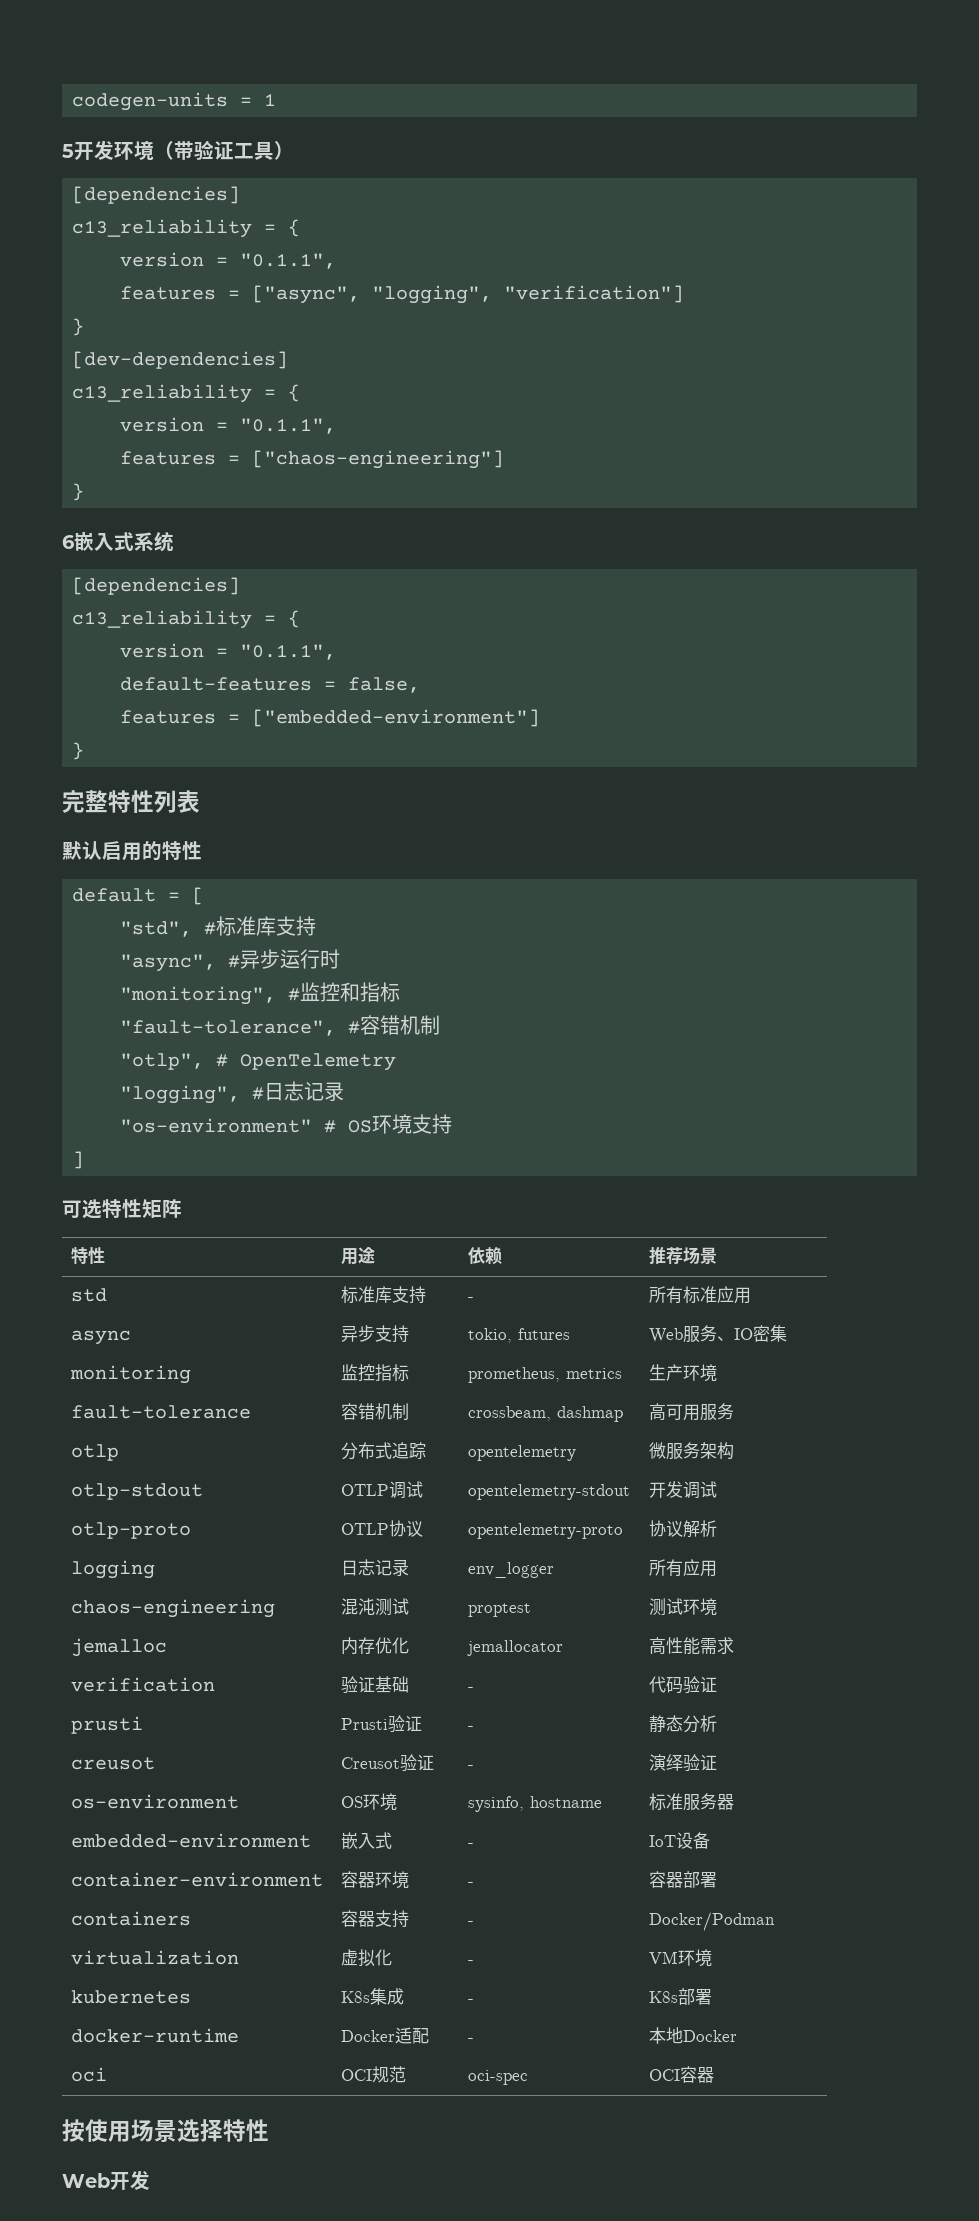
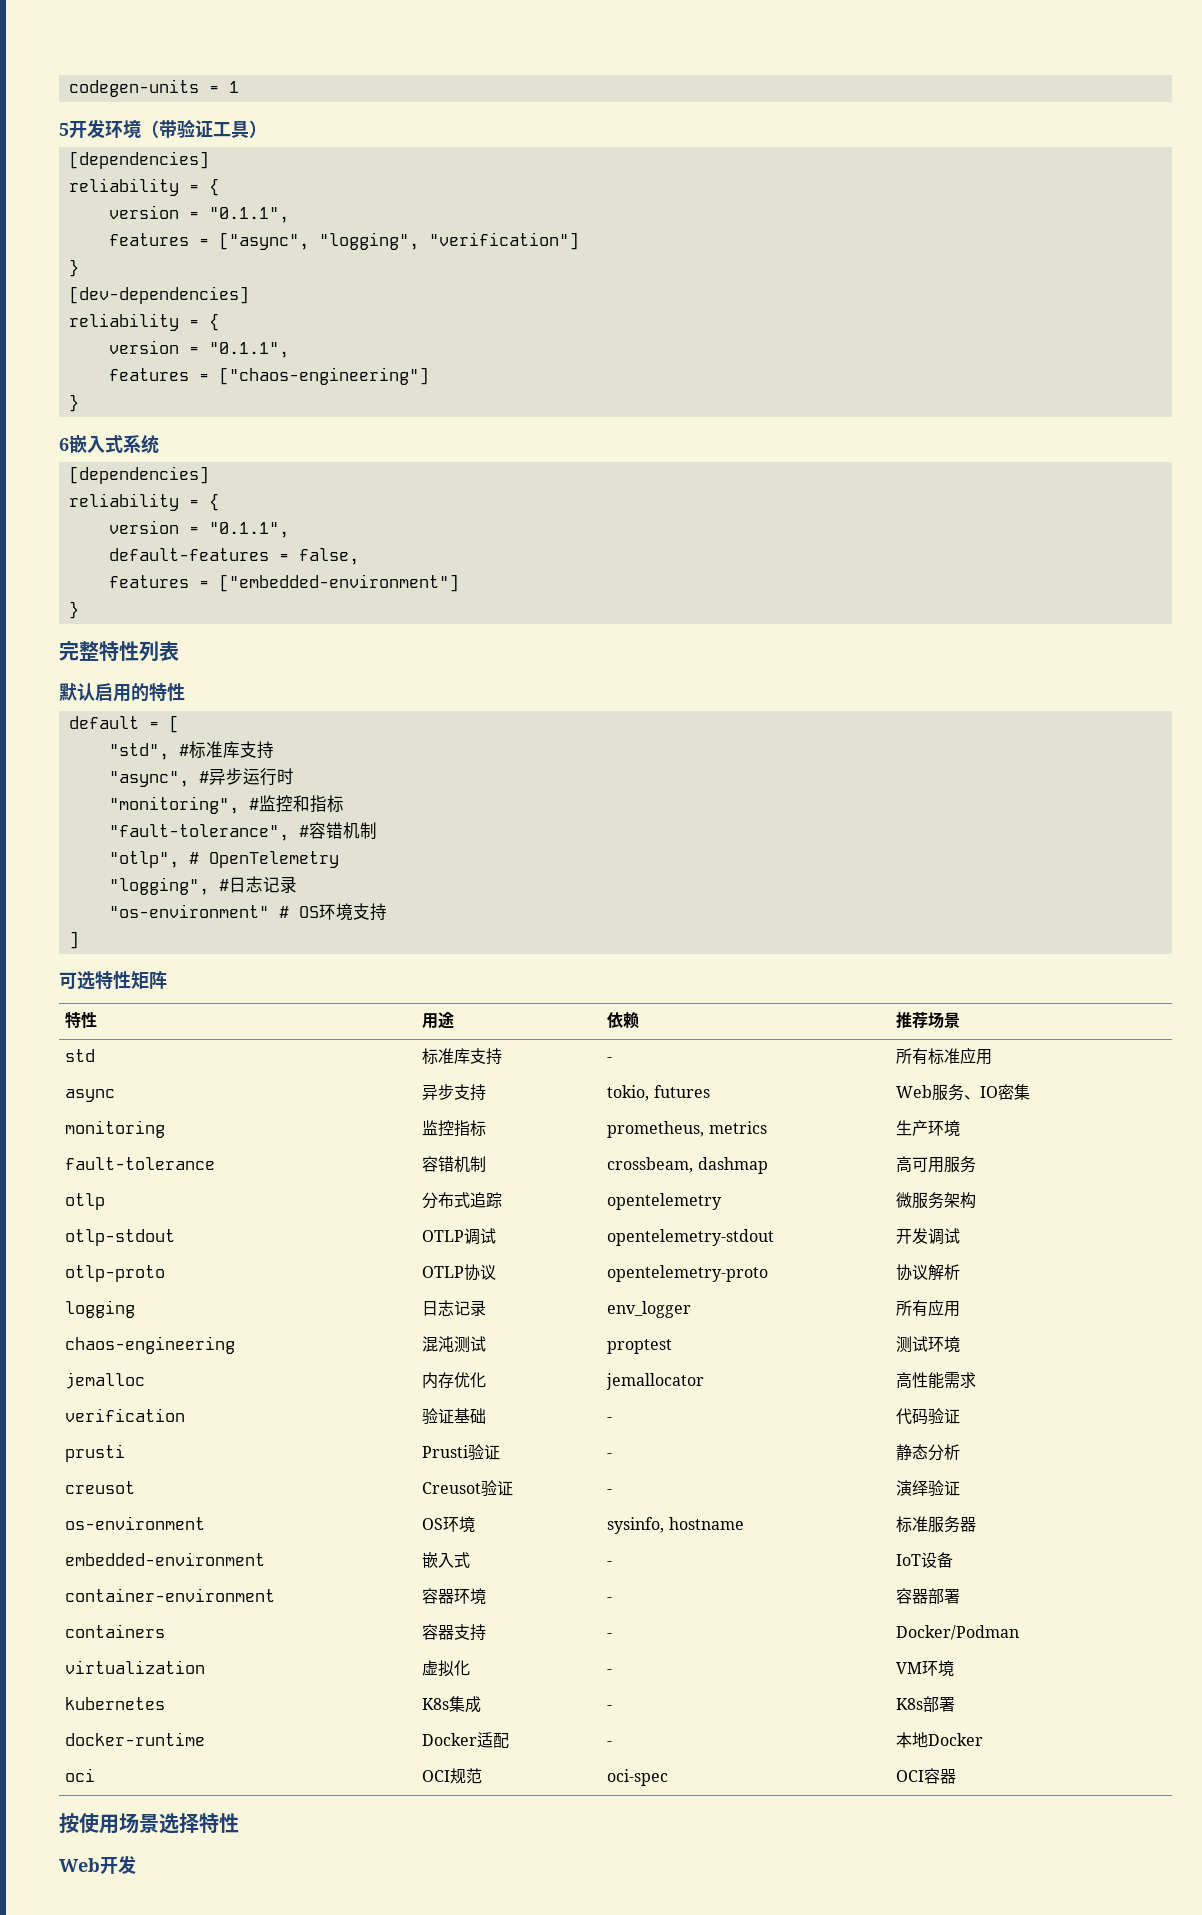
[72,219,253,238] c13_reliability -> [68,178,179,196] reliability
[72,384,253,403] c13_reliability -> [68,313,179,331] reliability
[72,610,253,629] c13_reliability -> [68,493,179,511] reliability

